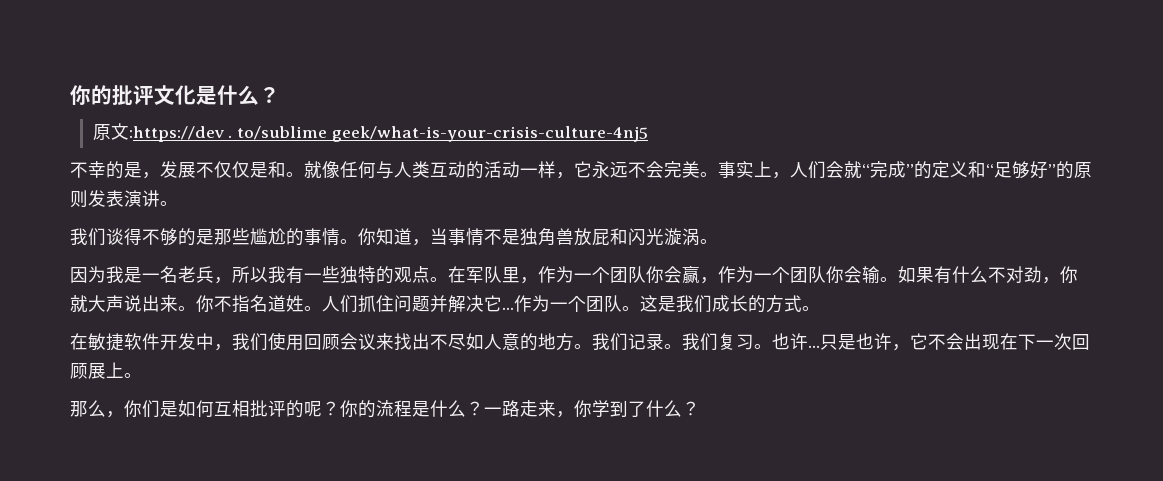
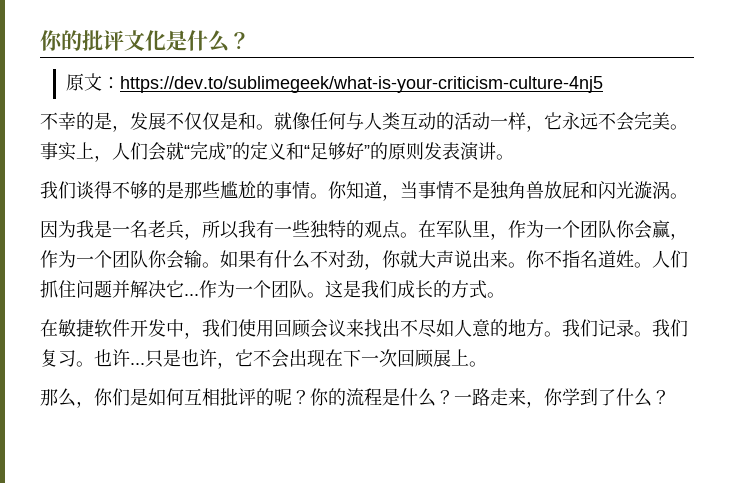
[128,126,648,142] :https://dev . to/sublime geek/what-is-your-crisis-culture-4nj5 -> [102,76,604,93] ：https://dev.to/sublimegeek/what-is-your-criticism-culture-4nj5

